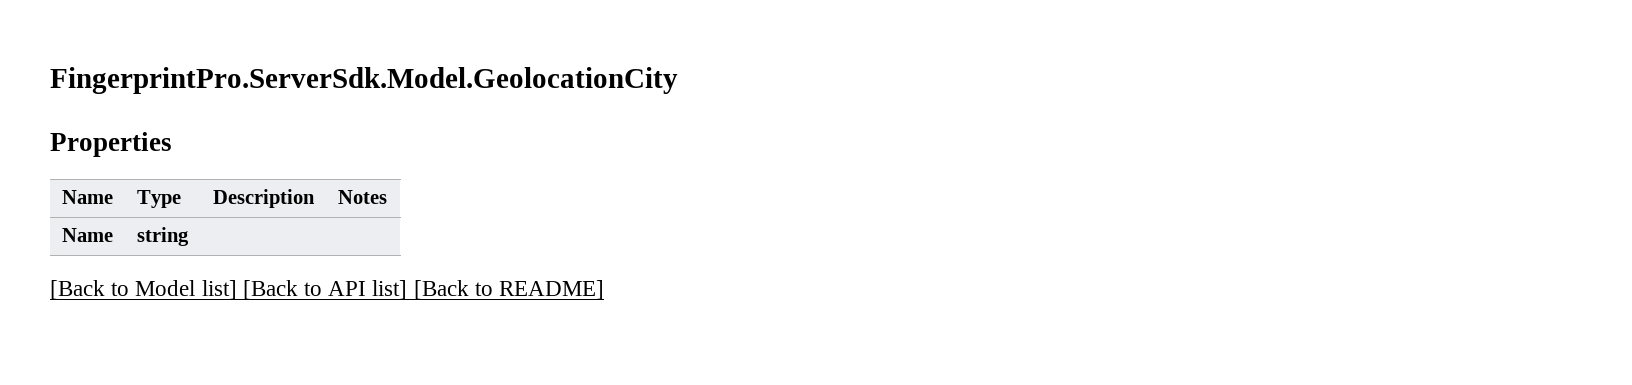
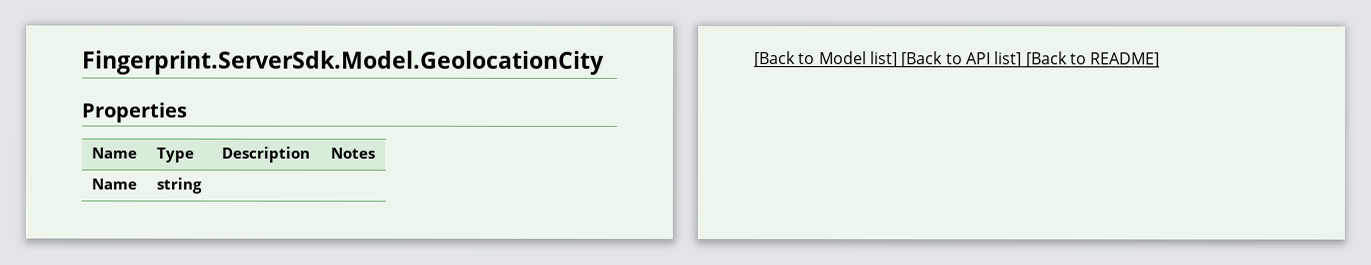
[50,67,678,94] FingerprintPro.ServerSdk.Model.GeolocationCity -> [82,50,605,75] Fingerprint.ServerSdk.Model.GeolocationCity

